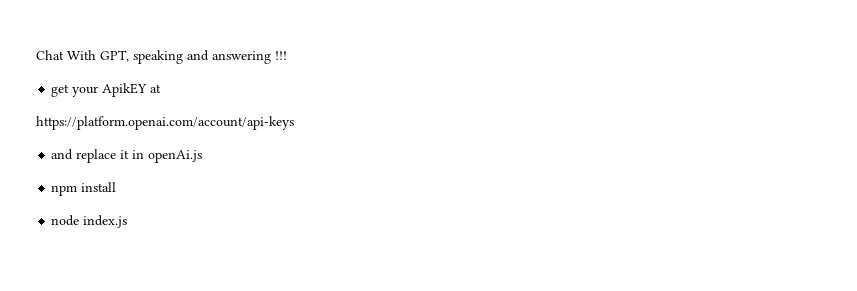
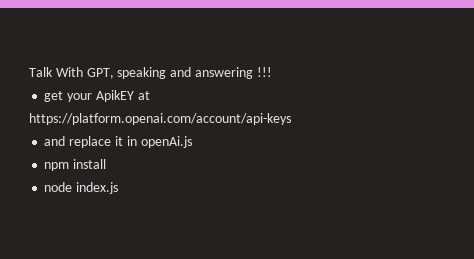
[36,50,64,60] Chat -> [29,67,53,77] Talk

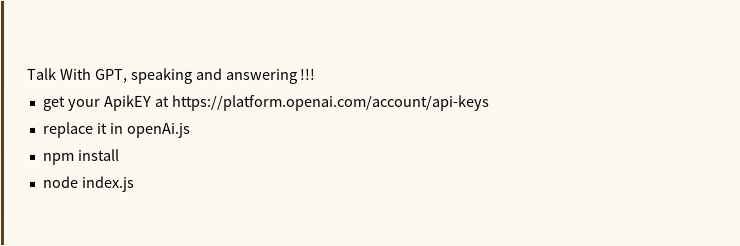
(150, 95) // -> (170, 101) none
[44,136,66,146] and -> (490, 103) none

